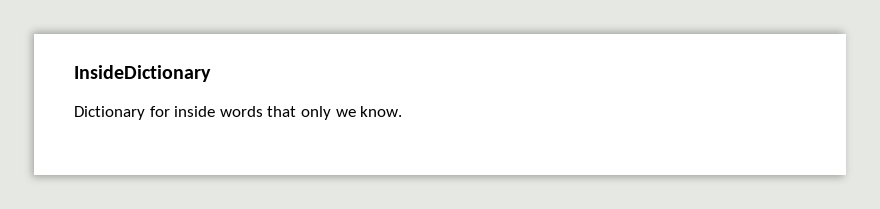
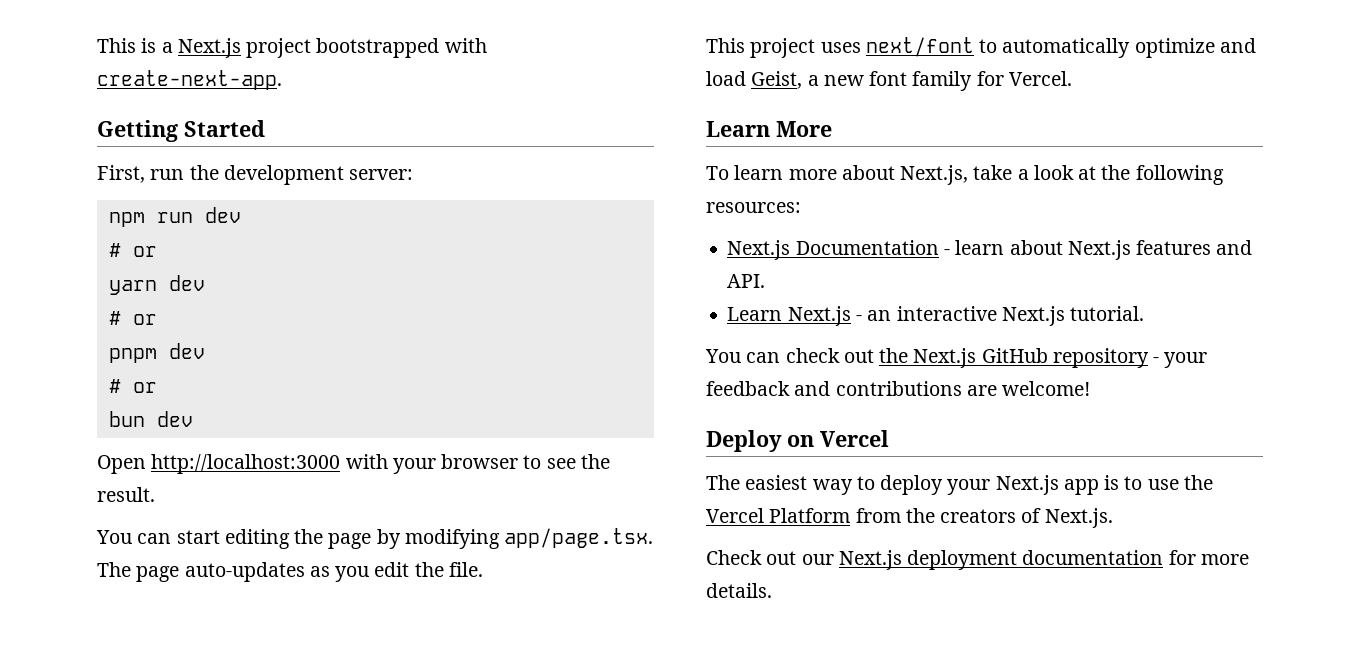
[74,65,211,82] [74,106,403,120] InsideDictionary // Dictionary for inside words that only we know. -> [97,38,487,58] [97,70,282,90] [97,120,265,142] [97,165,414,185] [108,207,241,227] [108,243,157,257] [108,275,205,295] [108,311,157,325] [108,343,205,363] [108,379,157,393] [108,411,193,427] [97,454,610,474] [97,487,155,502] [96,528,654,549] [97,562,483,582] [706,37,1256,58] [706,71,1072,91] [706,121,832,137] [706,165,1224,185] [706,202,801,213] [727,240,1253,260] [727,274,766,288] [727,306,1145,326] [705,348,1208,368] [706,381,1091,396] [706,430,889,452] [706,475,1213,495] [706,508,1113,528] [706,550,1249,570] [706,583,772,598] This is a Next.js project bootstrapped with create-next-app. // Getting Started // First, run the development server: // npm run dev // # or // yarn dev // # or // pnpm dev // # or // bun dev // Open http://localhost:3000 with your browser to see the result. // You can start editing the page by modifying app/page.tsx. The page auto-updates as you edit the file. // This project uses next/font to automatically optimize and load Geist, a new font family for Vercel. // Learn More // To learn more about Next.js, take a look at the following resources: // Next.js Documentation - learn about Next.js features and API. // Learn Next.js - an interactive Next.js tutorial. // You can check out the Next.js GitHub repository - your feedback and contributions are welcome! // Deploy on Vercel // The easiest way to deploy your Next.js app is to use the Vercel Platform from the creators of Next.js. // Check out our Next.js deployment documentation for more details.

